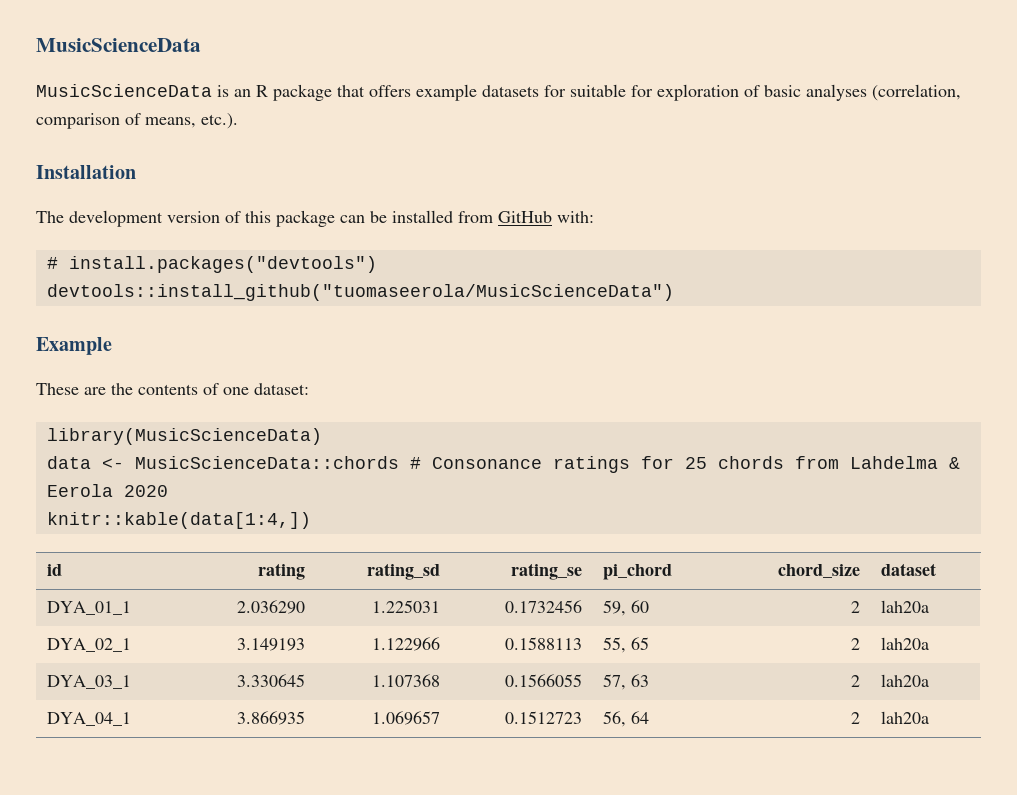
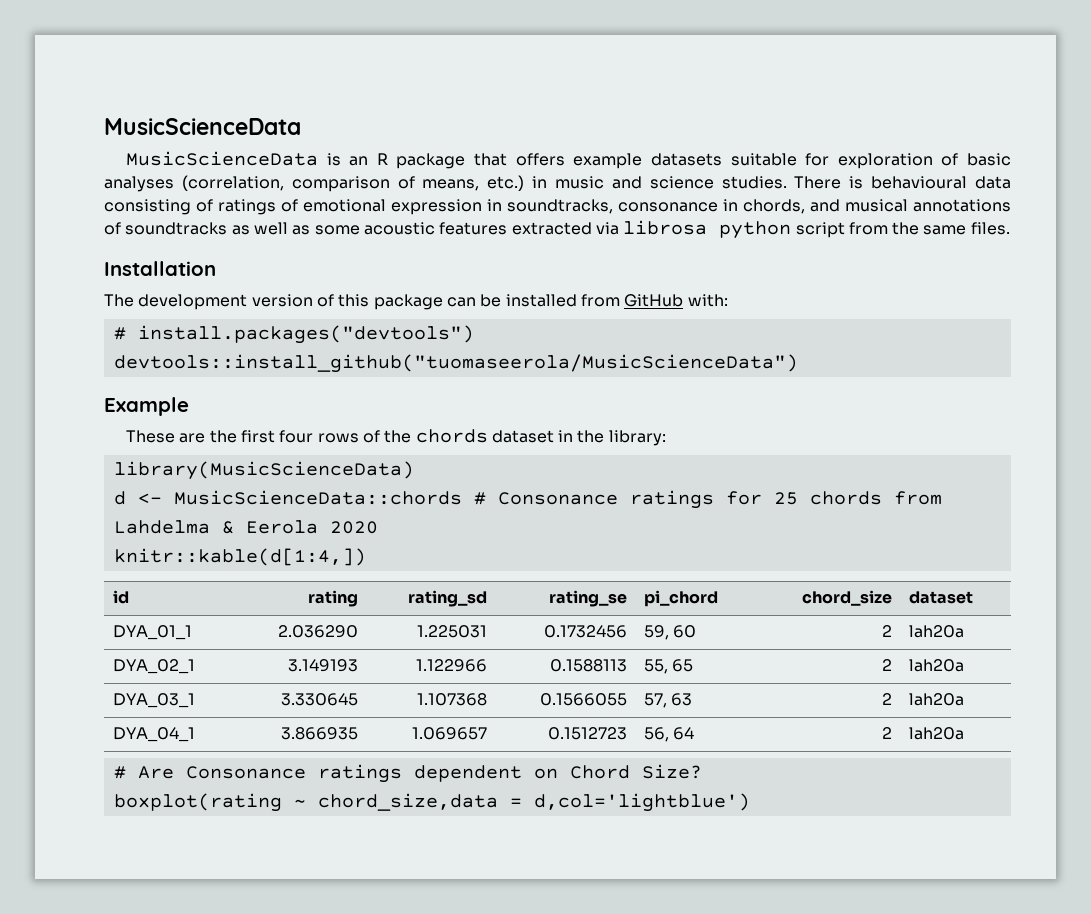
[544,85,566,97] for -> (722, 159) none
[201,113,238,129] etc.). -> [487,175,1011,191] [104,199,1011,215] [104,220,1010,239] etc.) in music and science studies. There is behavioural data consisting of ratings of emotional expression in soundtracks, consonance in chords, and musical annotations of soundtracks as well as some acoustic features extracted via librosa python script from the same files.
[138,383,309,395] contents of one dataset: -> [240,429,666,446] first four rows of the chords dataset in the library:
[46,456,91,469] data -> [113,491,126,505] d
[46,512,311,529] knitr::kable(data[1:4,]) -> [113,548,366,566] knitr::kable(d[1:4,])
(929, 717) none -> [113,764,702,783] [113,793,750,812] // # Are Consonance ratings dependent on Chord Size? // boxplot(rating ~ chord_size,data = d,col='lightblue')

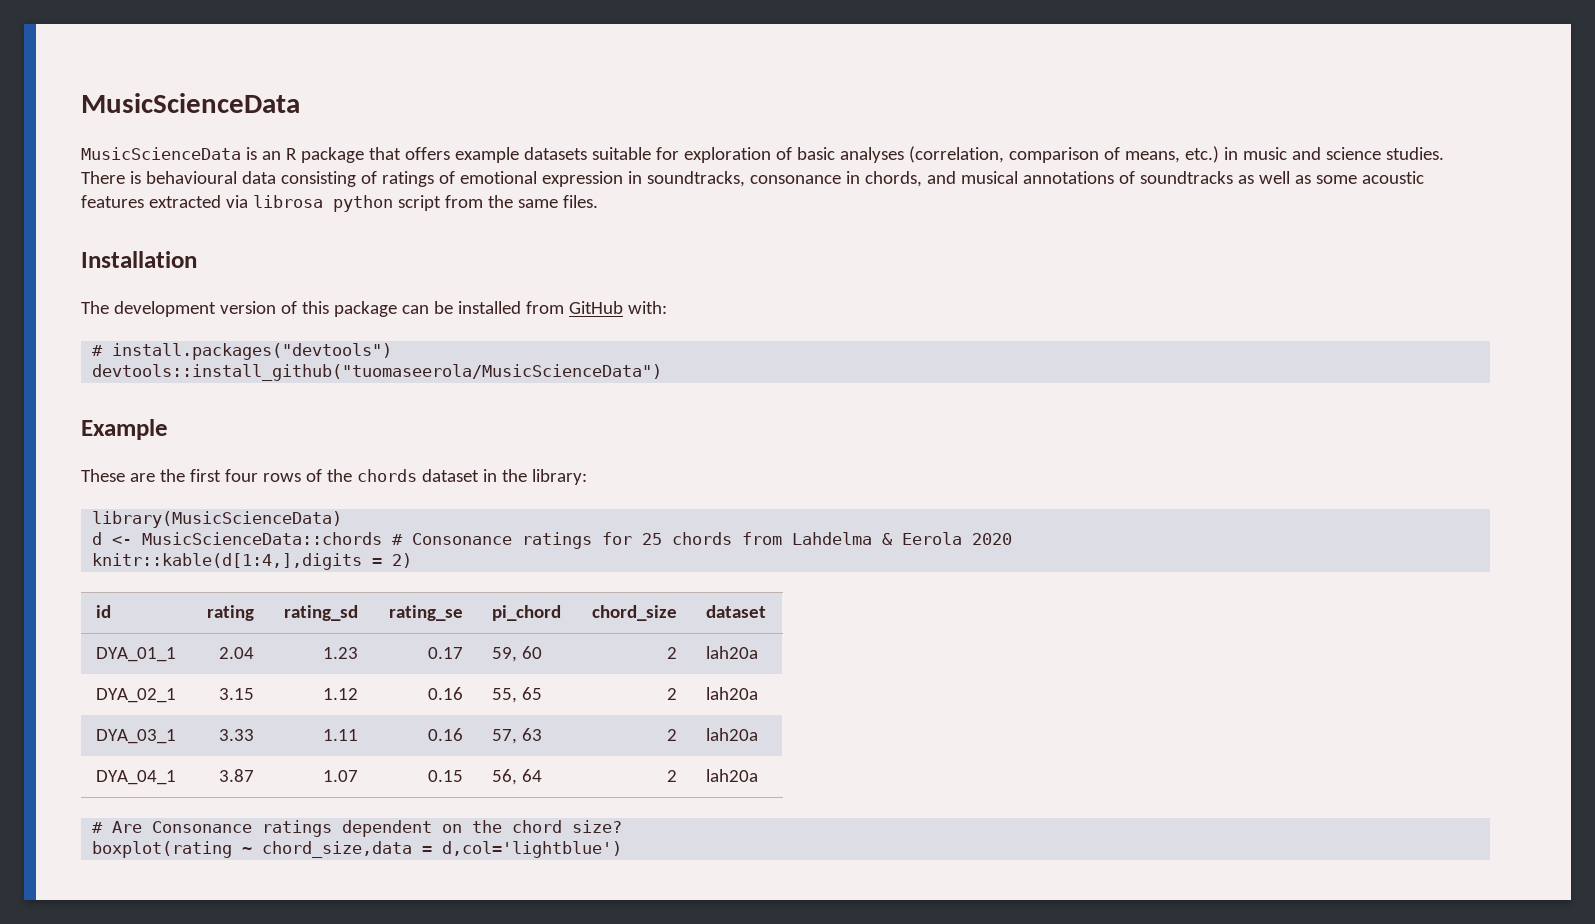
[113,548,366,566] knitr::kable(d[1:4,]) -> [92,553,413,570] knitr::kable(d[1:4,],digits = 2)
[278,625,359,638] [417,625,488,638] [544,625,628,638] 2.036290 | 1.225031 | 0.1732456 -> [219,647,255,659] [323,647,359,659] [428,647,464,659] 2.04 | 1.23 | 0.17
[288,659,359,672] [416,659,488,672] [550,659,628,672] 3.149193 | 1.122966 | 0.1588113 -> [219,688,255,700] [323,688,359,700] [428,687,464,700] 3.15 | 1.12 | 0.16
[281,693,359,706] [417,693,488,706] [540,693,628,706] 3.330645 | 1.107368 | 0.1566055 -> [219,729,255,741] [323,729,359,741] [428,728,464,741] 3.33 | 1.11 | 0.16
[281,727,359,740] [412,727,488,740] [548,727,628,740] 3.866935 | 1.069657 | 0.1512723 -> [219,769,255,782] [323,770,359,782] [428,770,464,782] 3.87 | 1.07 | 0.15
[569,764,702,779] Chord Size? -> [472,820,623,833] the chord size?

